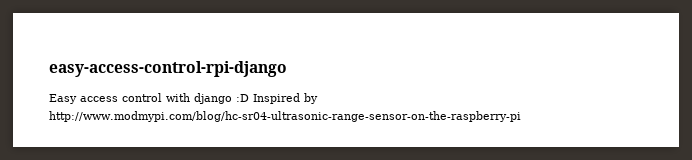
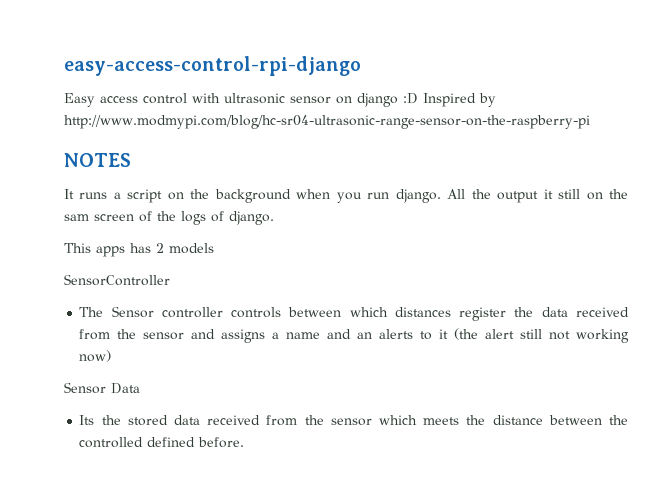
(190, 97) none -> [224,93,352,104] ultrasonic sensor on
(521, 116) none -> [64,153,131,167] [64,189,629,203] [64,211,274,225] [64,243,214,257] [64,274,170,286] [79,306,629,321] [79,328,630,343] [79,350,112,362] [64,382,140,394] [79,415,628,426] [79,437,245,448] // NOTES // It runs a script on the background when you run django. All the output it still on the sam screen of the logs of django. // This apps has 2 models // SensorController // The Sensor controller controls between which distances register the data received from the sensor and assigns a name and an alerts to it (the alert still not working now) // Sensor Data // Its the stored data received from the sensor which meets the distance between the controlled defined before.

